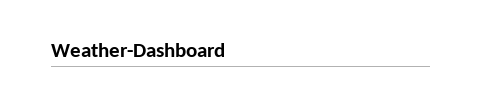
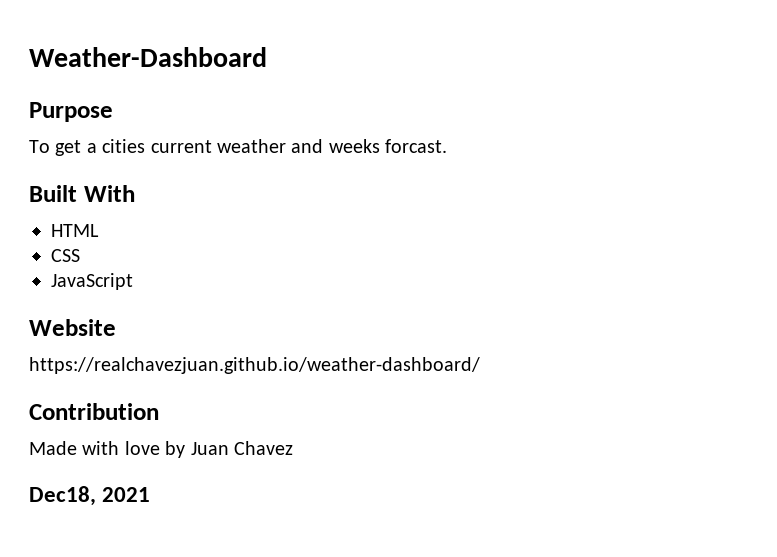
(225, 50) none -> [29,102,113,122] [29,139,448,156] [29,185,135,202] [51,224,99,237] [51,249,80,262] [51,273,133,290] [29,319,116,336] [29,357,480,374] [29,403,159,420] [29,441,293,458] [29,486,151,506] // Purpose // To get a cities current weather and weeks forcast. // Built With // HTML // CSS // JavaScript // Website // https://realchavezjuan.github.io/weather-dashboard/ // Contribution // Made with love by Juan Chavez // Dec18, 2021

